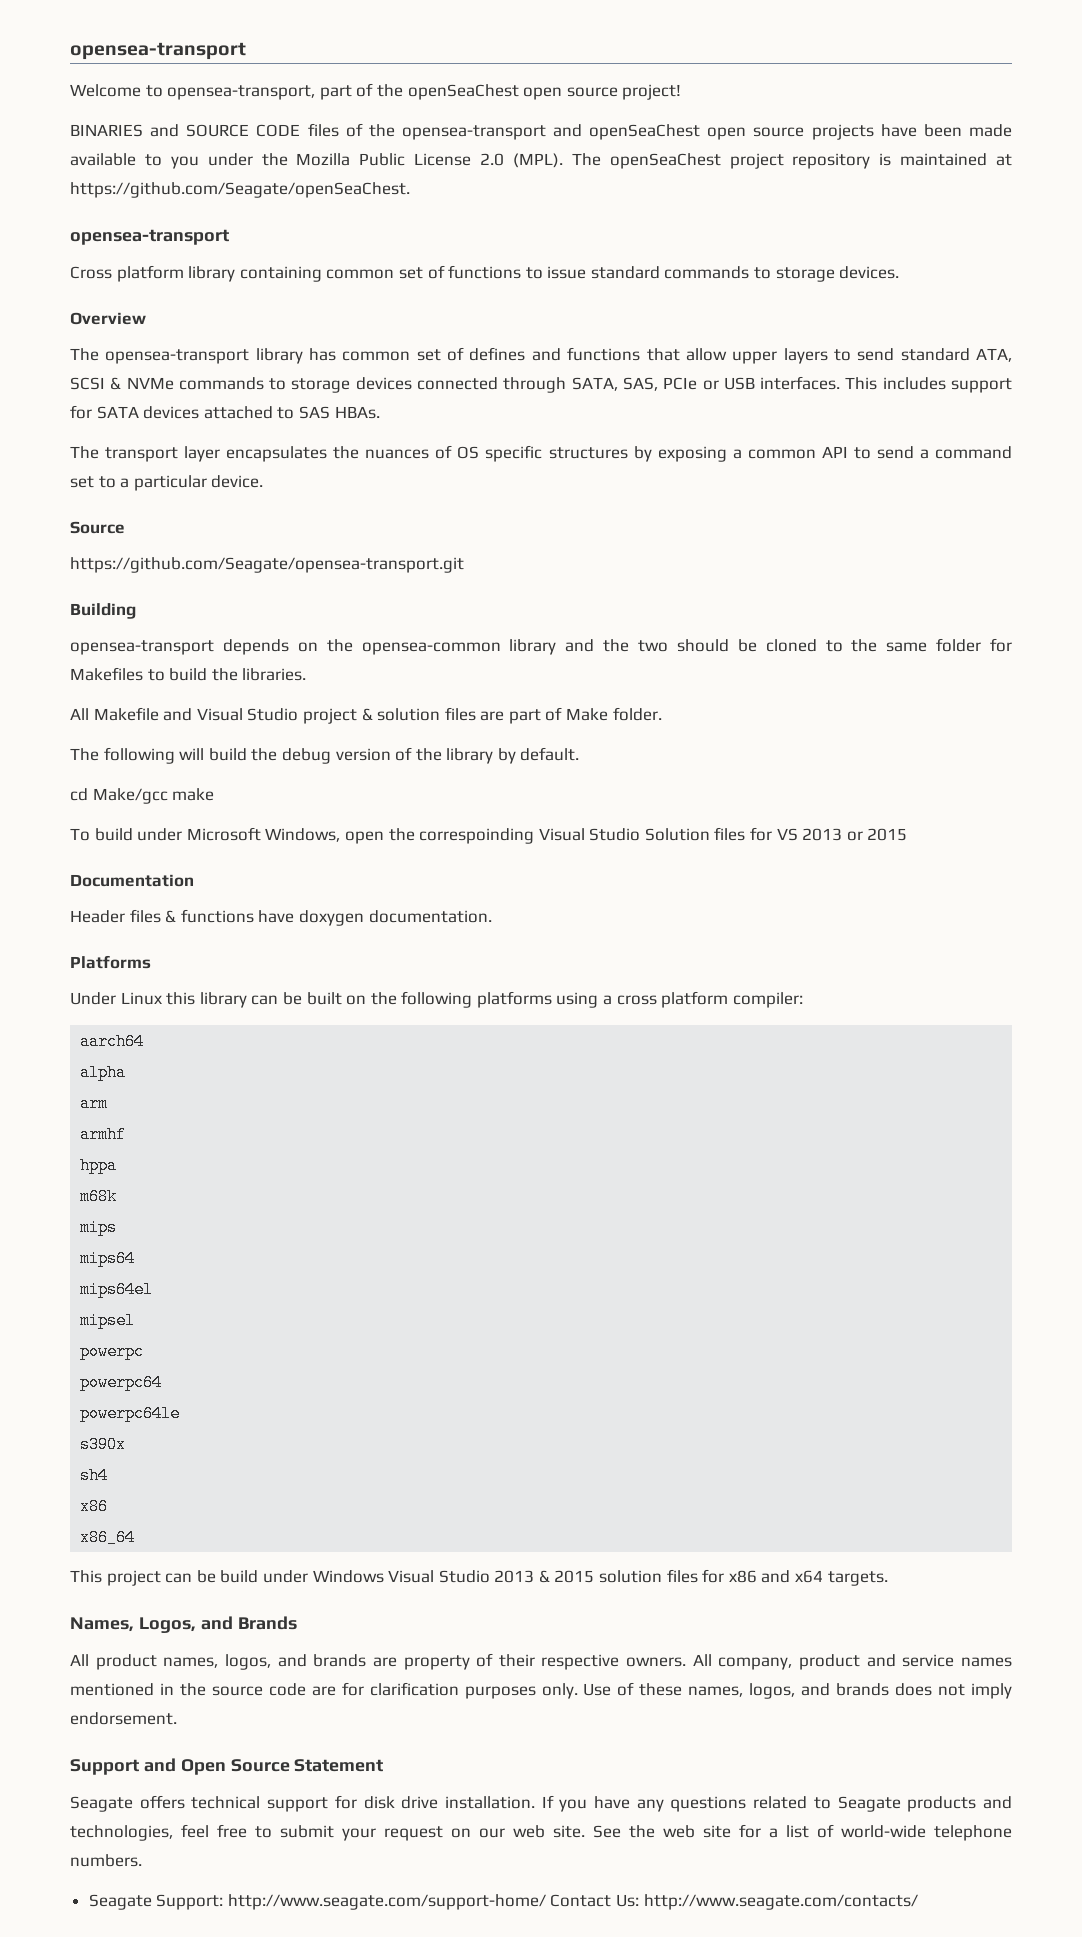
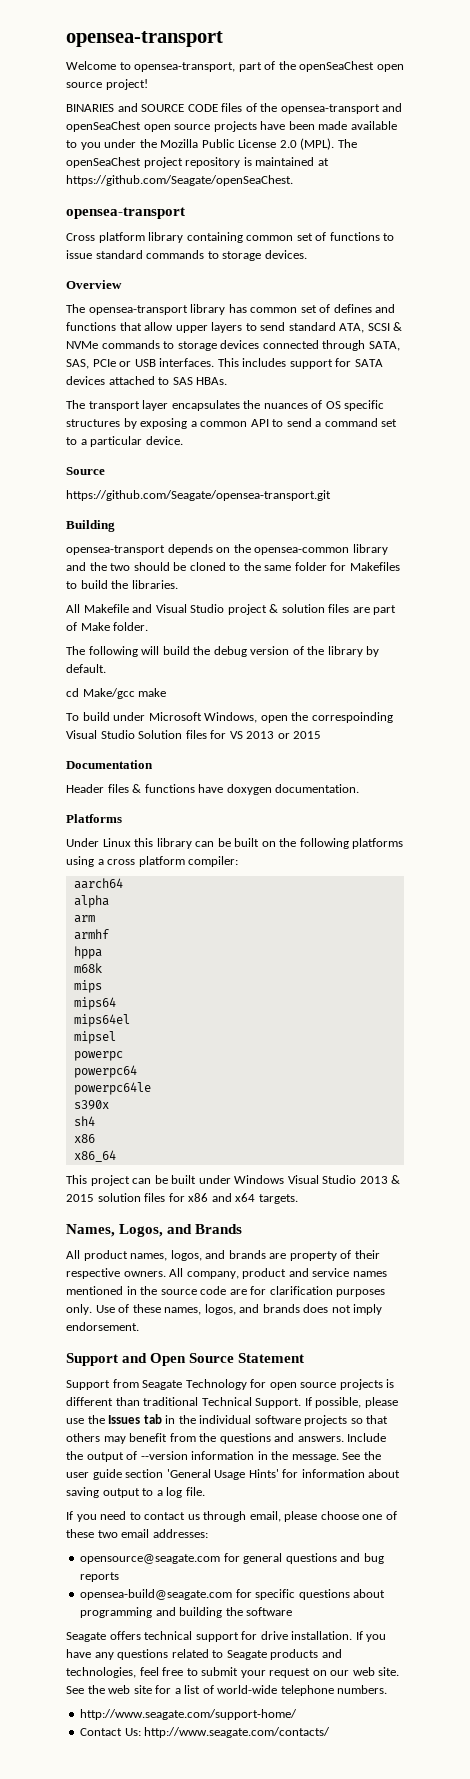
[220,1570,259,1583] build -> [171,1175,197,1184] built
(384, 1765) none -> [66,1379,395,1390] [66,1397,398,1408] [66,1414,389,1426] [66,1433,387,1444] [66,1451,381,1462] [66,1469,401,1480] [66,1487,205,1498] [66,1511,397,1522] [66,1529,208,1538] [80,1553,384,1564] [80,1572,120,1582] [80,1589,386,1600] [80,1607,293,1618] // Support from Seagate Technology for open source projects is different than traditional Technical Support. If possible, please use the Issues tab in the individual software projects so that others may benefit from the questions and answers. Include the output of --version information in the message. See the user guide section 'General Usage Hints' for information about saving output to a log file. // If you need to contact us through email, please choose one of these two email addresses: // opensource@seagate.com for general questions and bug reports // opensea-build@seagate.com for specific questions about programming and building the software
[363,1796,395,1809] disk -> (258, 1635) none
[88,1894,224,1910] Seagate Support: -> (388, 1689) none
(546, 1902) none -> (298, 1714) //

